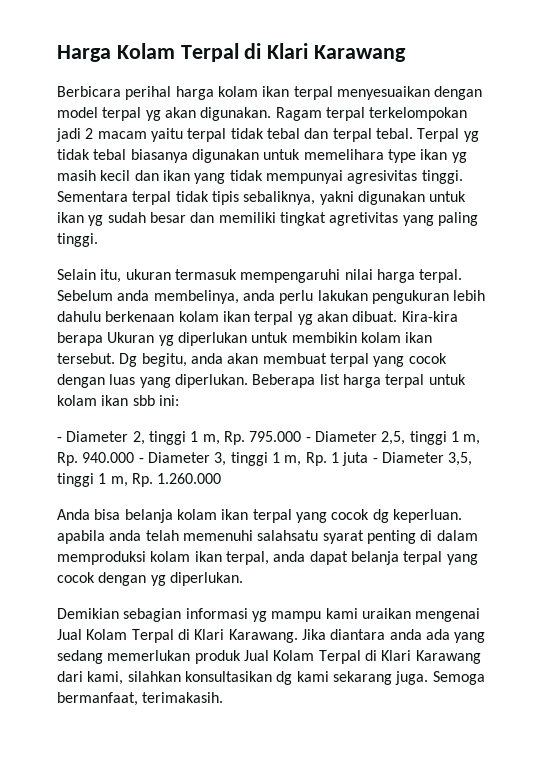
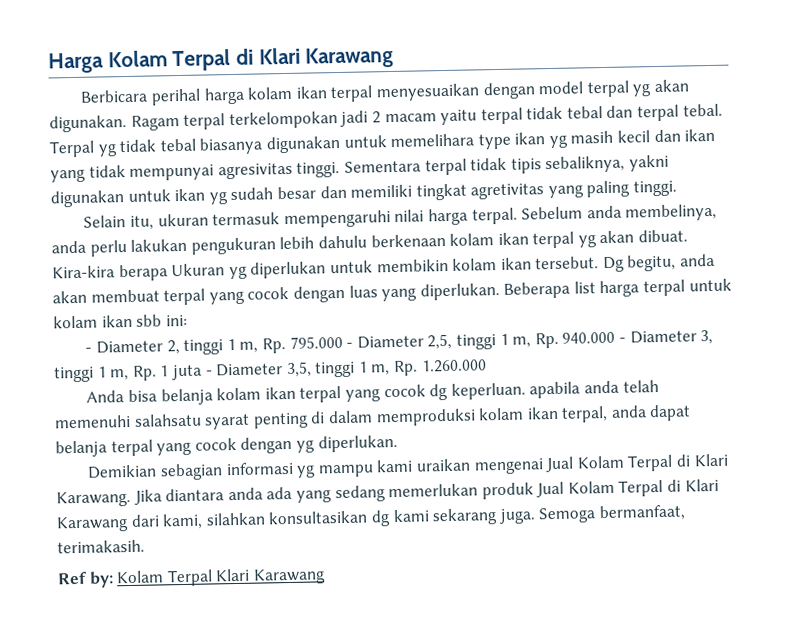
(224, 697) none -> [57,568,326,588] // Ref by: Kolam Terpal Klari Karawang

